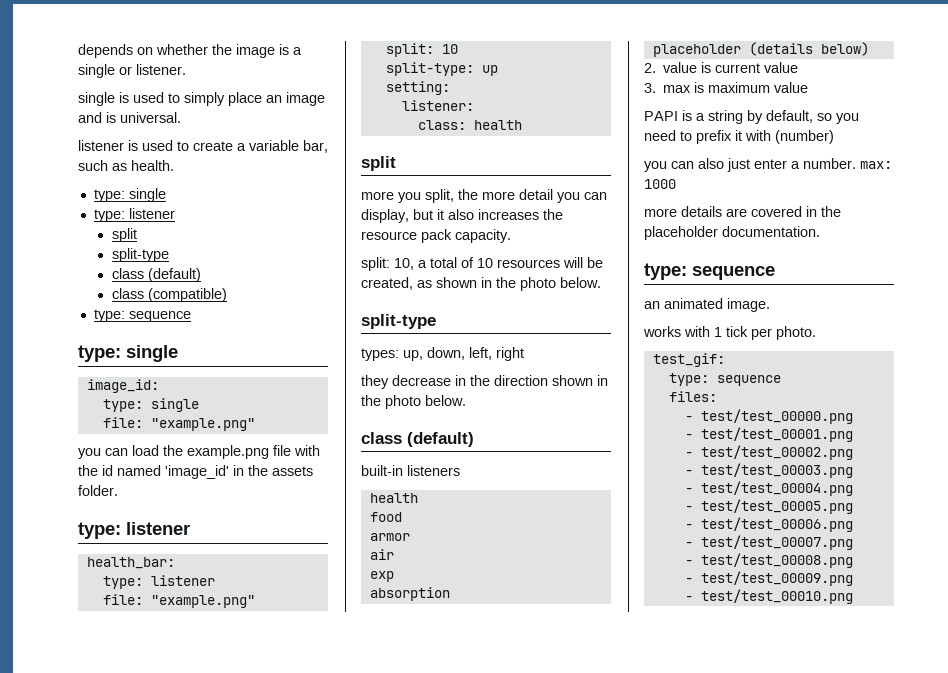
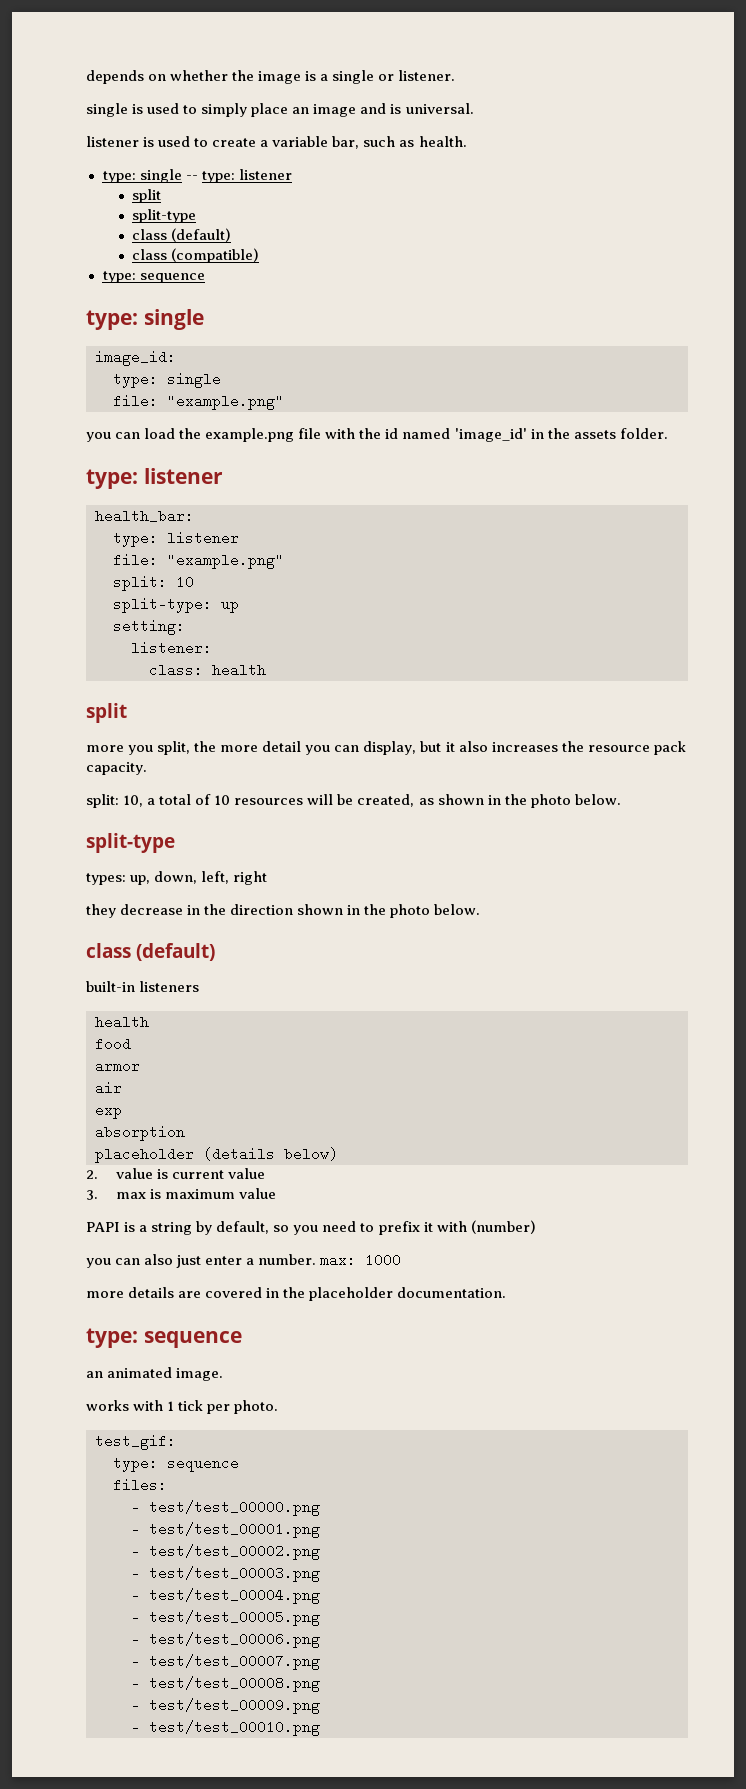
(166, 195) // -> [185,175,198,180] --

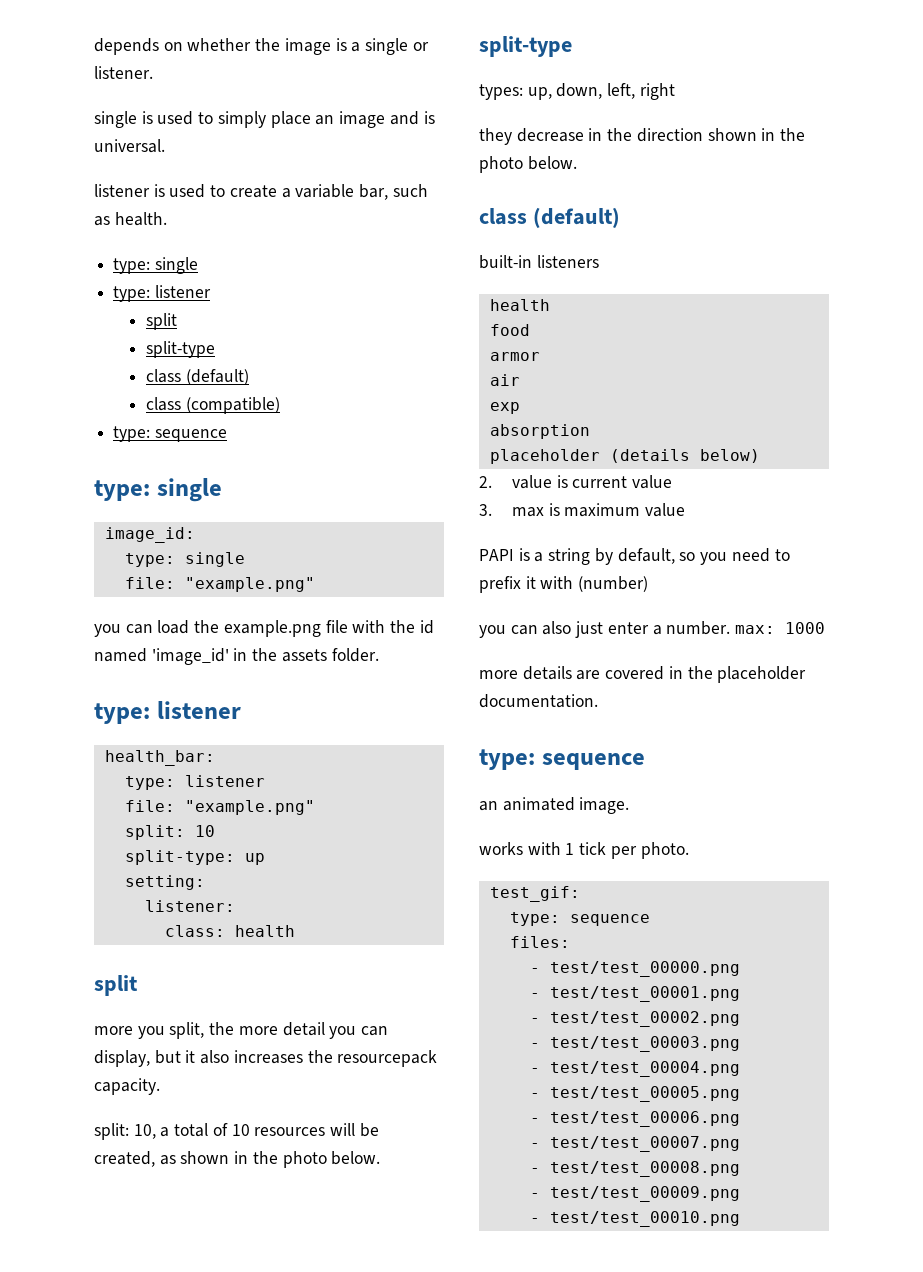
[185,175,198,180] -- -> (198, 265) //
[587,741,686,755] resource pack -> [337,1050,438,1067] resourcepack

